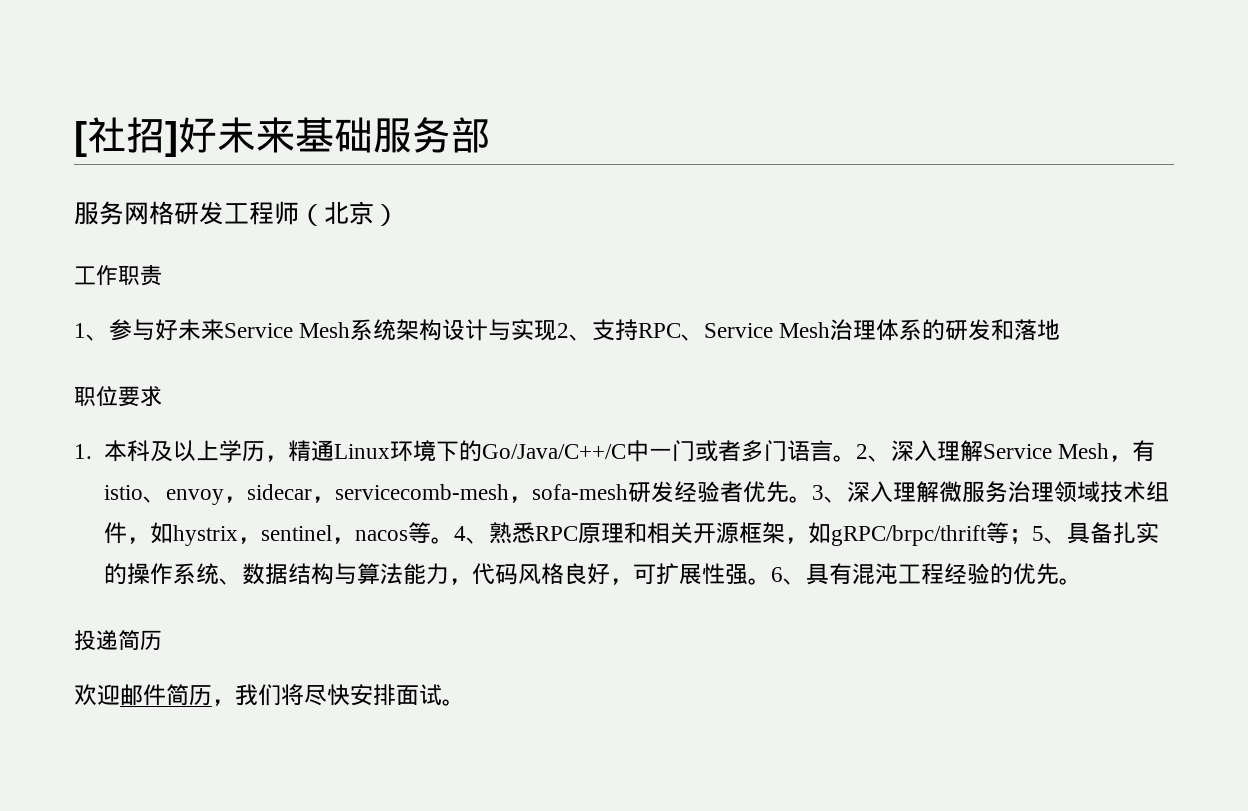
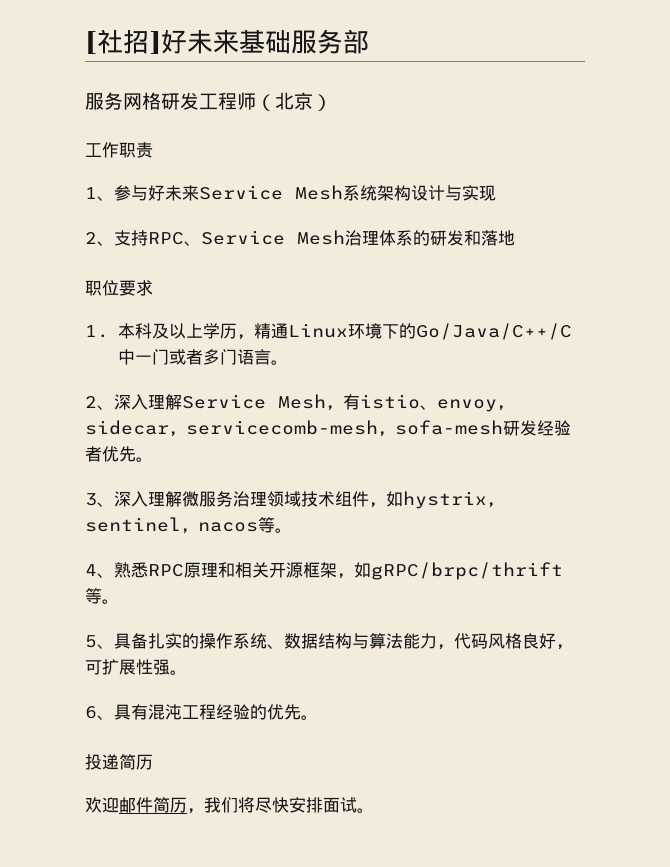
(558, 330) none -> (496, 193) //
(856, 458) none -> (288, 362) //
(812, 499) none -> (153, 459) //
(454, 540) none -> (292, 530) //
[1008,529,1032,544] ； -> [102,599,119,604] 。 //
(771, 581) none -> (187, 672) //

